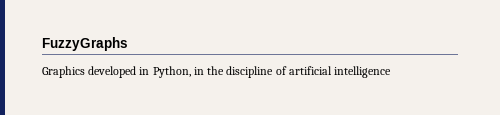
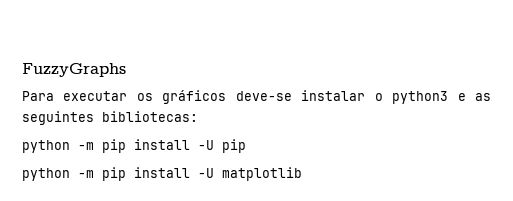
[42,66,392,78] Graphics developed in Python, in the discipline of artificial intelligence -> [22,90,492,104] [22,111,198,125] [22,139,246,153] [22,167,302,181] Para executar os gráficos deve-se instalar o python3 e as seguintes bibliotecas: // python -m pip install -U pip // python -m pip install -U matplotlib

